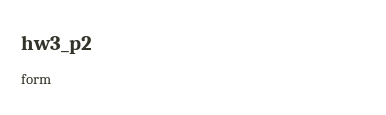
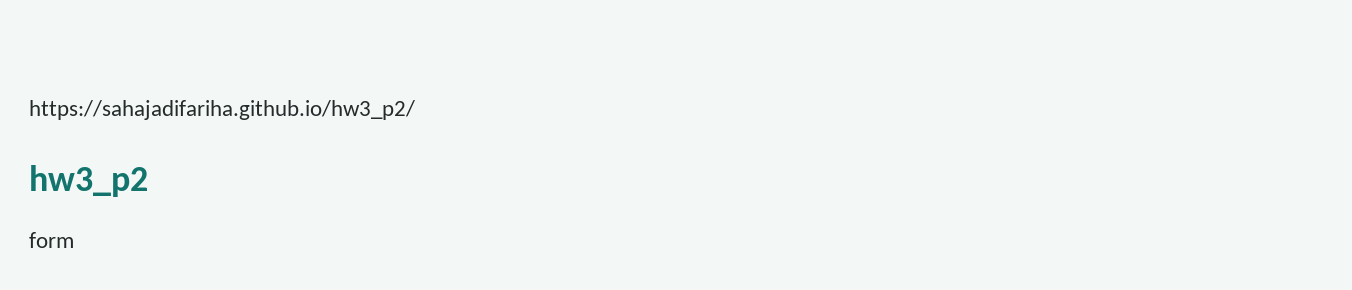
(21, 44) none -> [29,100,415,120] https://sahajadifariha.github.io/hw3_p2/ //

